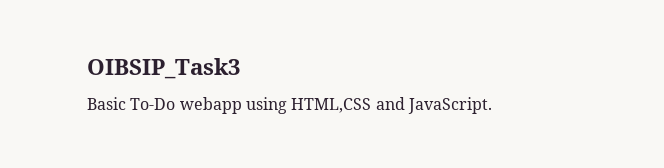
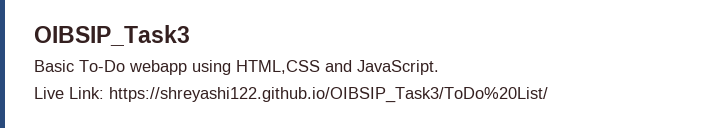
(492, 105) none -> [34,87,548,103] // Live Link: https://shreyashi122.github.io/OIBSIP_Task3/ToDo%20List/

